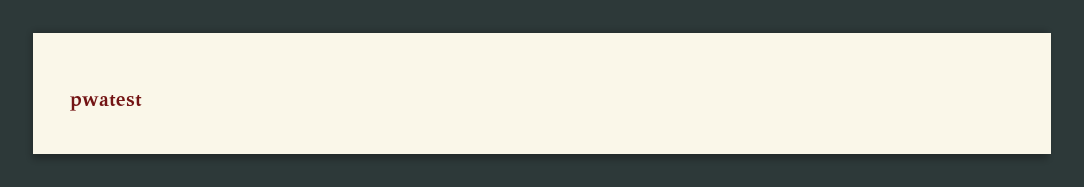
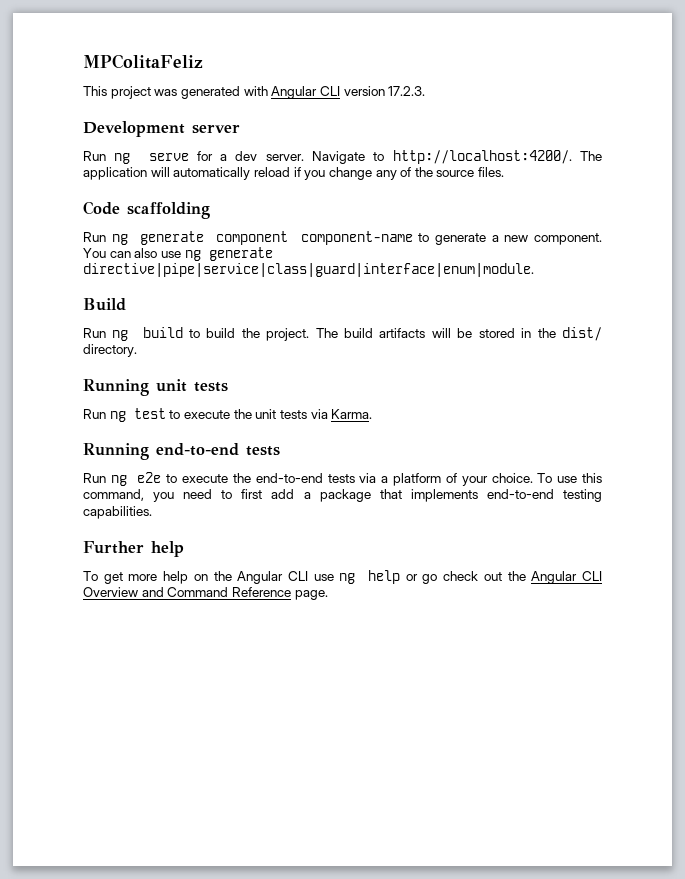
[70,95,142,111] pwatest -> [83,54,203,69] [83,86,426,99] [83,121,240,137] [83,150,602,164] [83,167,505,180] [83,201,210,219] [83,231,602,245] [83,247,273,261] [83,263,534,277] [83,298,126,311] [83,327,602,341] [83,344,137,357] [83,379,228,396] [83,408,373,422] [83,443,280,460] [83,472,602,486] [83,489,602,502] [83,506,152,519] [83,541,184,557] [83,570,602,584] [83,587,328,600] MPColitaFeliz // This project was generated with Angular CLI version 17.2.3. // Development server // Run ng serve for a dev server. Navigate to http://localhost:4200/. The application will automatically reload if you change any of the source files. // Code scaffolding // Run ng generate component component-name to generate a new component. You can also use ng generate directive|pipe|service|class|guard|interface|enum|module. // Build // Run ng build to build the project. The build artifacts will be stored in the dist/ directory. // Running unit tests // Run ng test to execute the unit tests via Karma. // Running end-to-end tests // Run ng e2e to execute the end-to-end tests via a platform of your choice. To use this command, you need to first add a package that implements end-to-end testing capabilities. // Further help // To get more help on the Angular CLI use ng help or go check out the Angular CLI Overview and Command Reference page.

